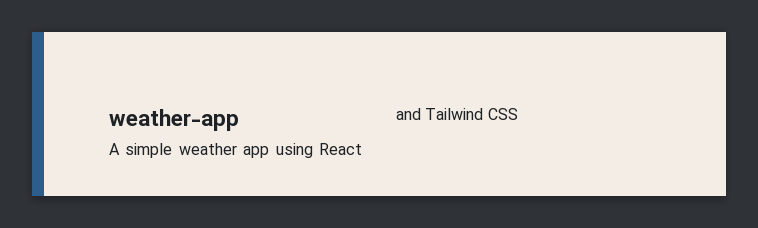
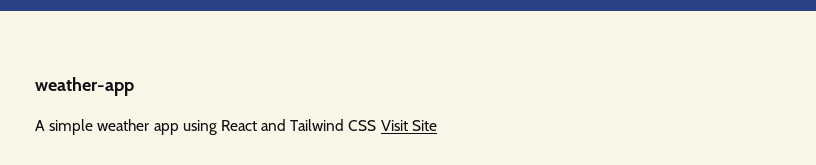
(518, 114) none -> [380,120,437,131] Visit Site

